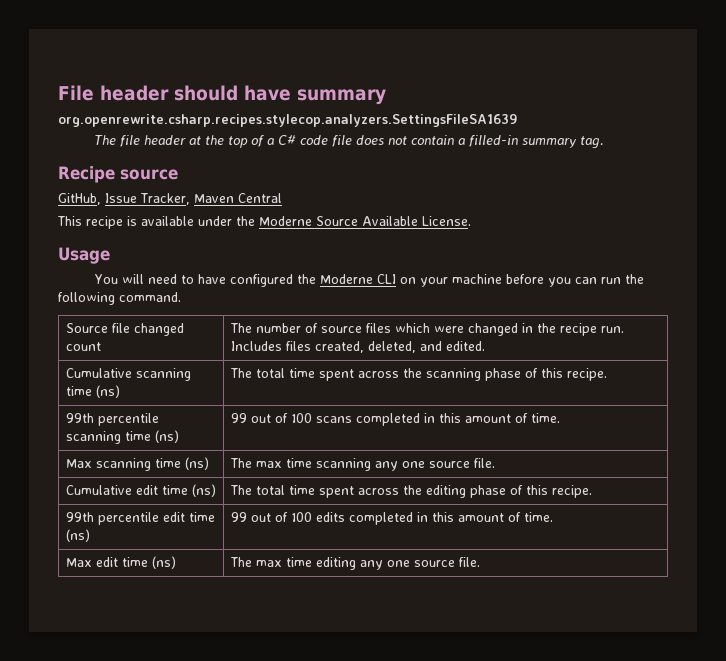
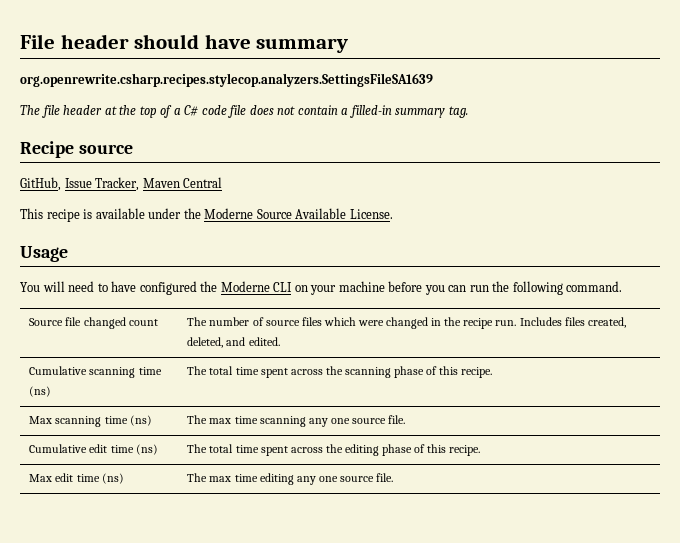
[65,413,159,426] [65,430,179,444] [230,413,560,426] // 99th percentile scanning time (ns) | 99 out of 100 scans completed in this amount of time. -> (493, 372) none
[65,512,215,525] [65,529,90,542] [230,512,553,525] // 99th percentile edit time (ns) | 99 out of 100 edits completed in this amount of time. -> (481, 450) none

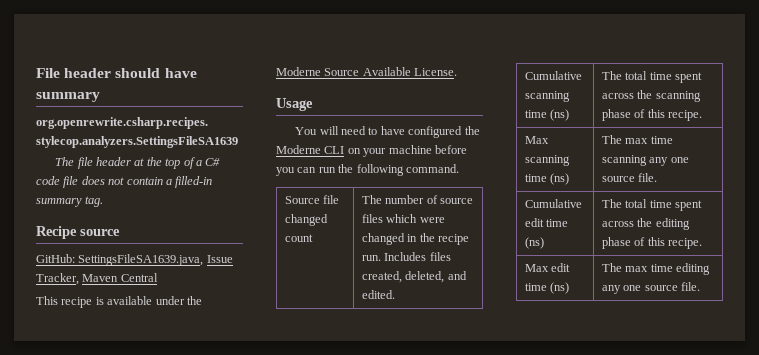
[20,177,61,191] GitHub, -> [36,254,204,266] GitHub: SettingsFileSA1639.java,

